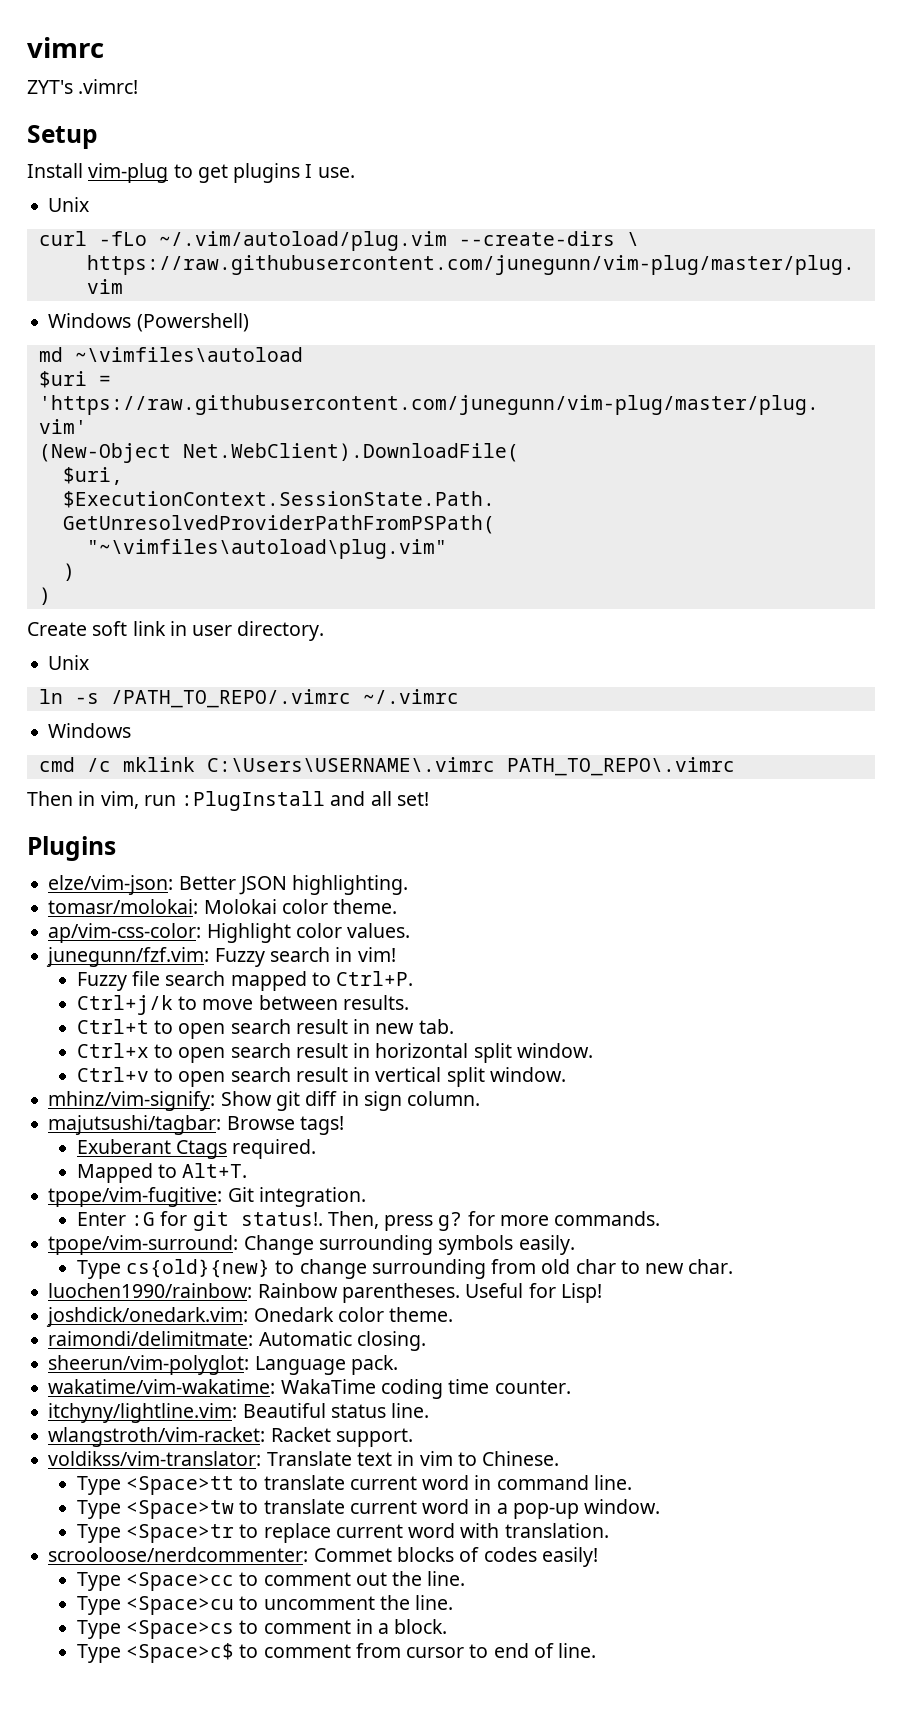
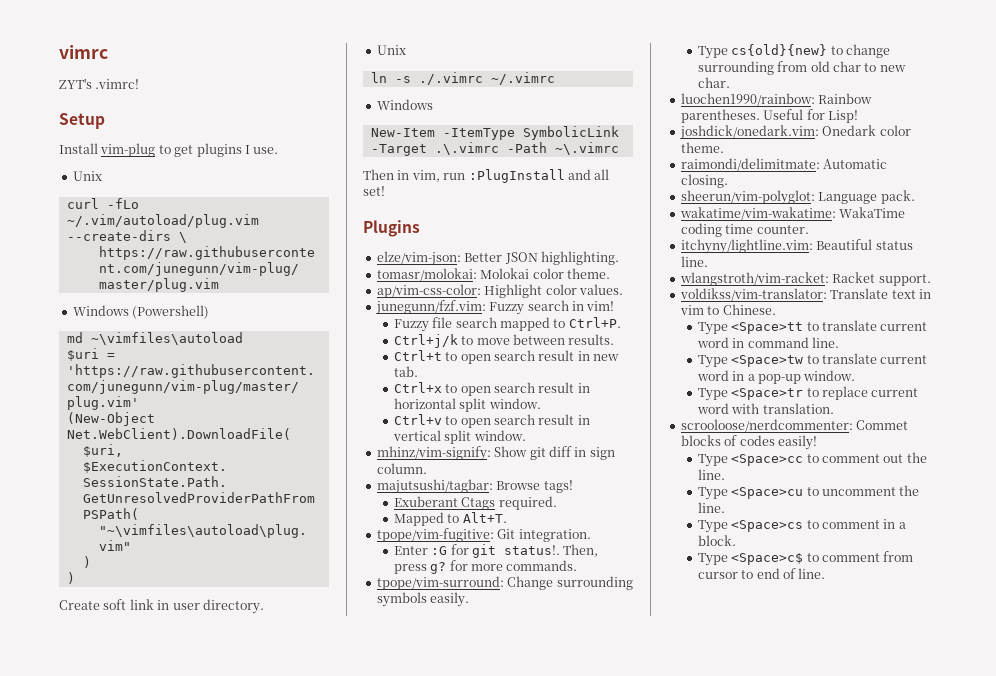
[110,689,351,708] /PATH_TO_REPO/.vimrc -> [418,72,483,85] ./.vimrc
[38,757,735,776] cmd /c mklink C:\Users\USERNAME\.vimrc PATH_TO_REPO\.vimrc -> [370,126,619,140] [370,142,619,156] New-Item -ItemType SymbolicLink -Target .\.vimrc -Path ~\.vimrc

